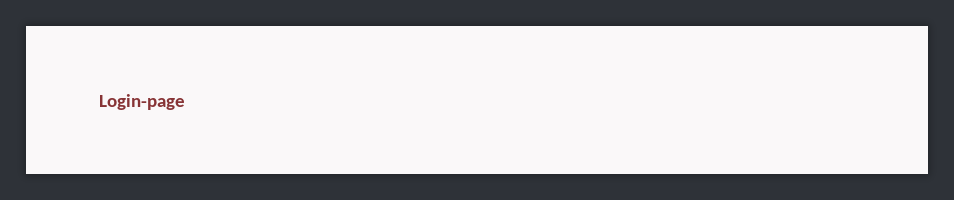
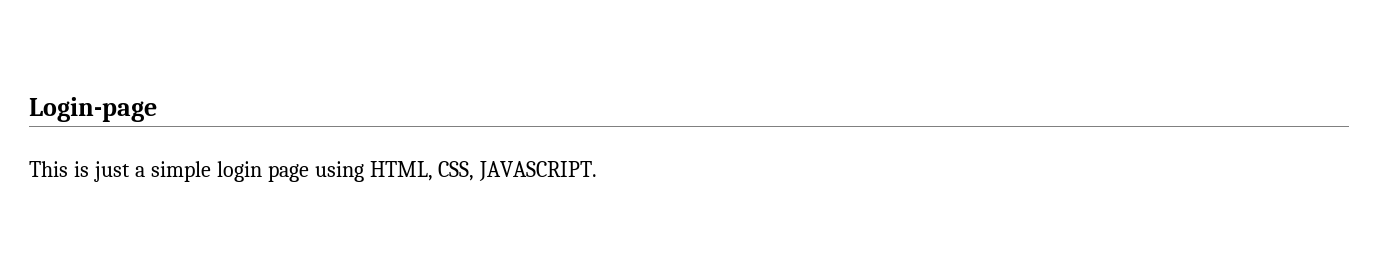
(185, 102) none -> [29,161,598,182] // This is just a simple login page using HTML, CSS, JAVASCRIPT.

